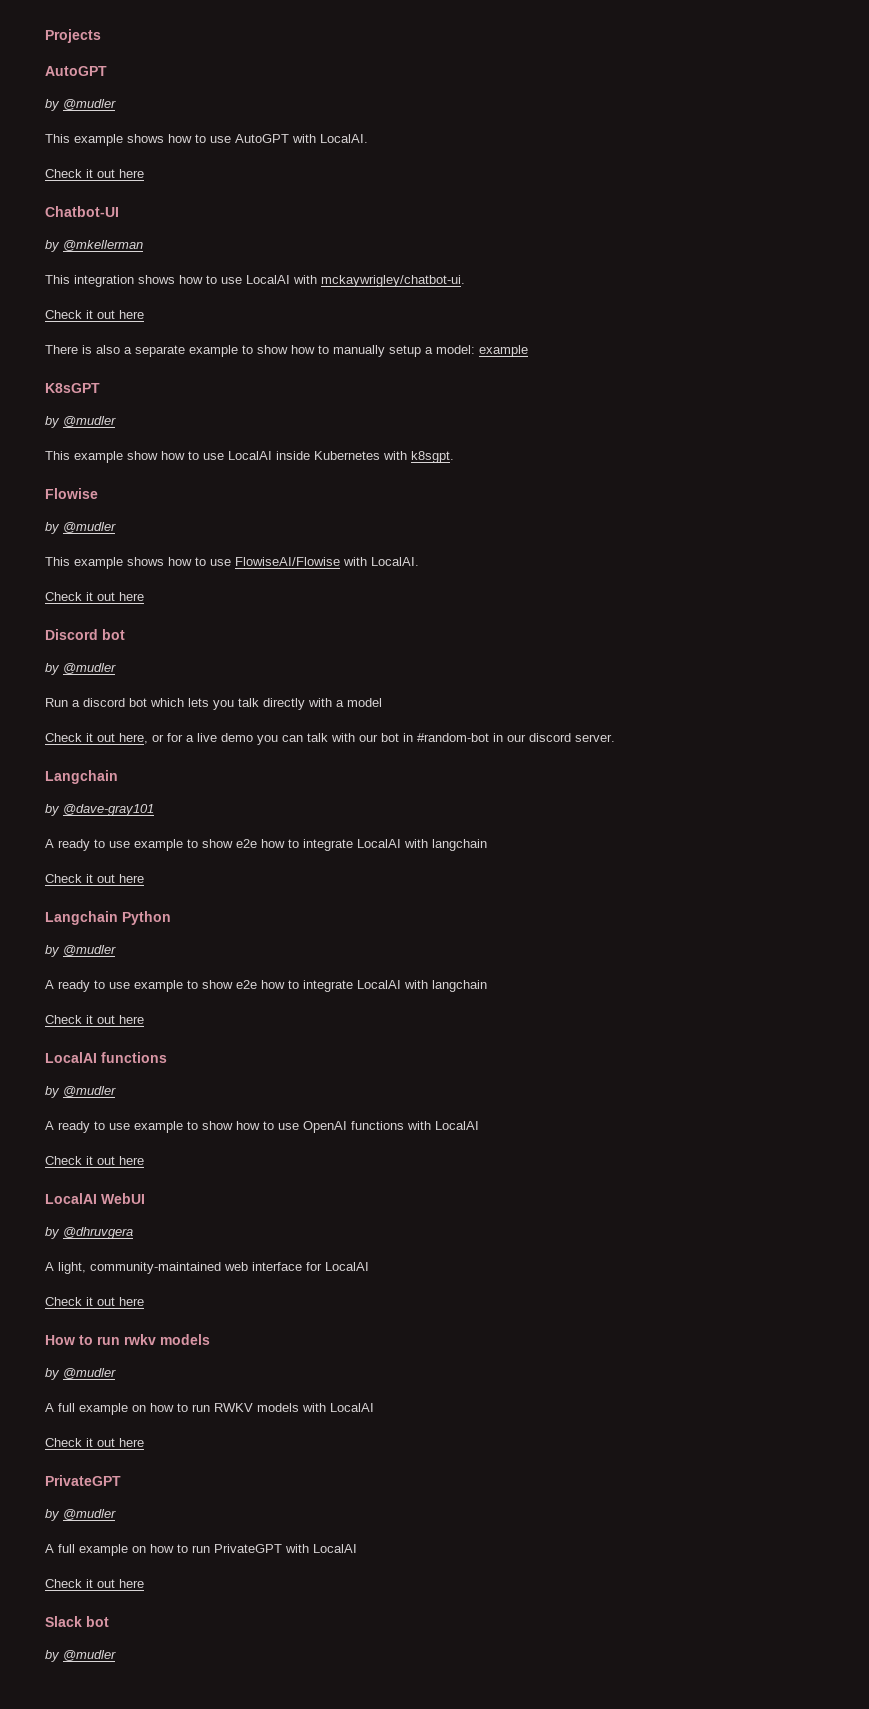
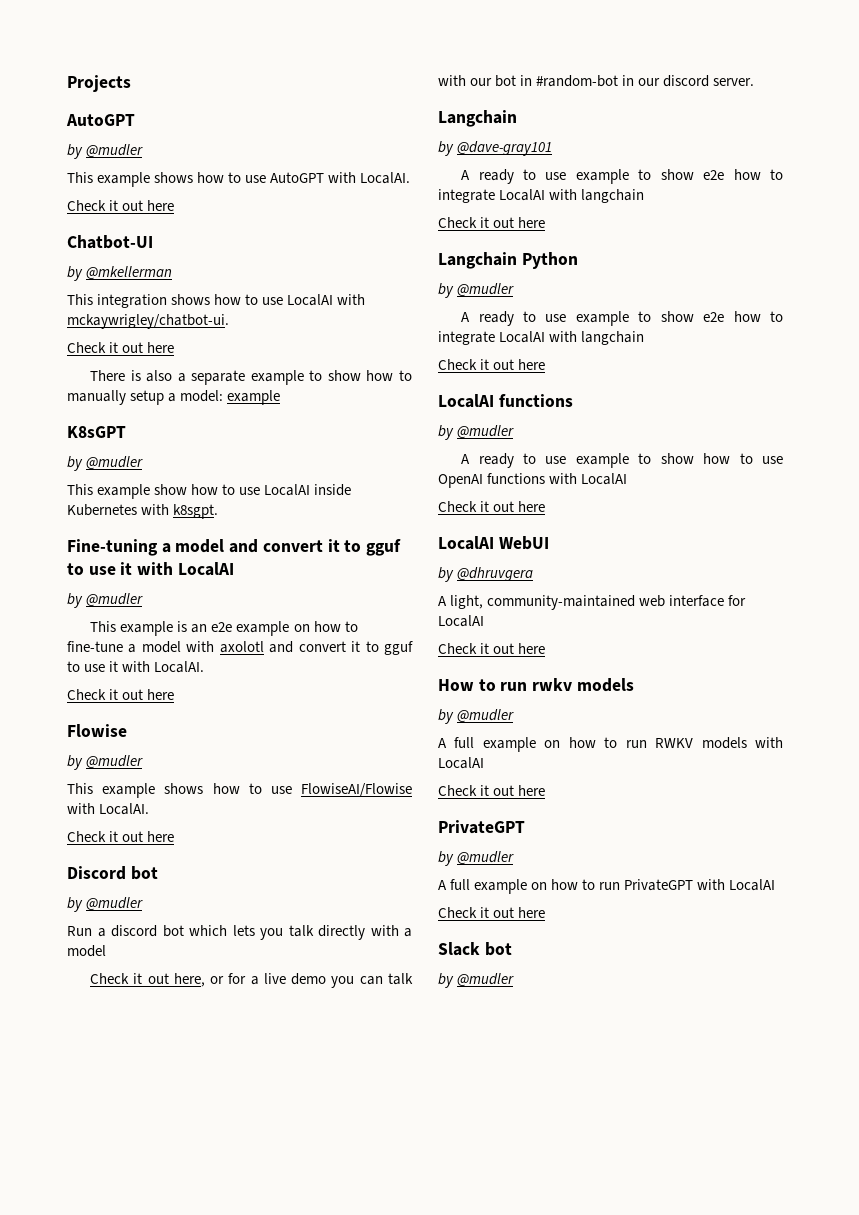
(454, 457) none -> [67,539,402,556] [67,562,234,576] [67,593,144,608] [90,621,358,636] [67,641,414,655] [67,661,205,673] [67,689,175,700] // Fine-tuning a model and convert it to gguf to use it with LocalAI // by @mudler // This example is an e2e example on how to fine-tune a model with axolotl and convert it to gguf to use it with LocalAI. // Check it out here

